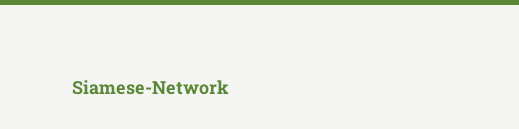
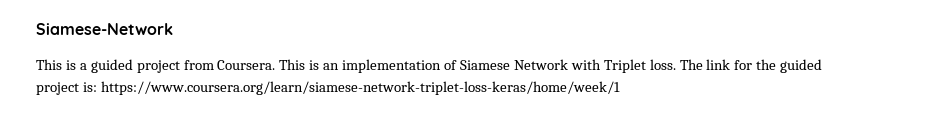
(229, 87) none -> [36,59,823,73] [36,81,620,95] // This is a guided project from Coursera. This is an implementation of Siamese Network with Triplet loss. The link for the guided project is: https://www.coursera.org/learn/siamese-network-triplet-loss-keras/home/week/1

